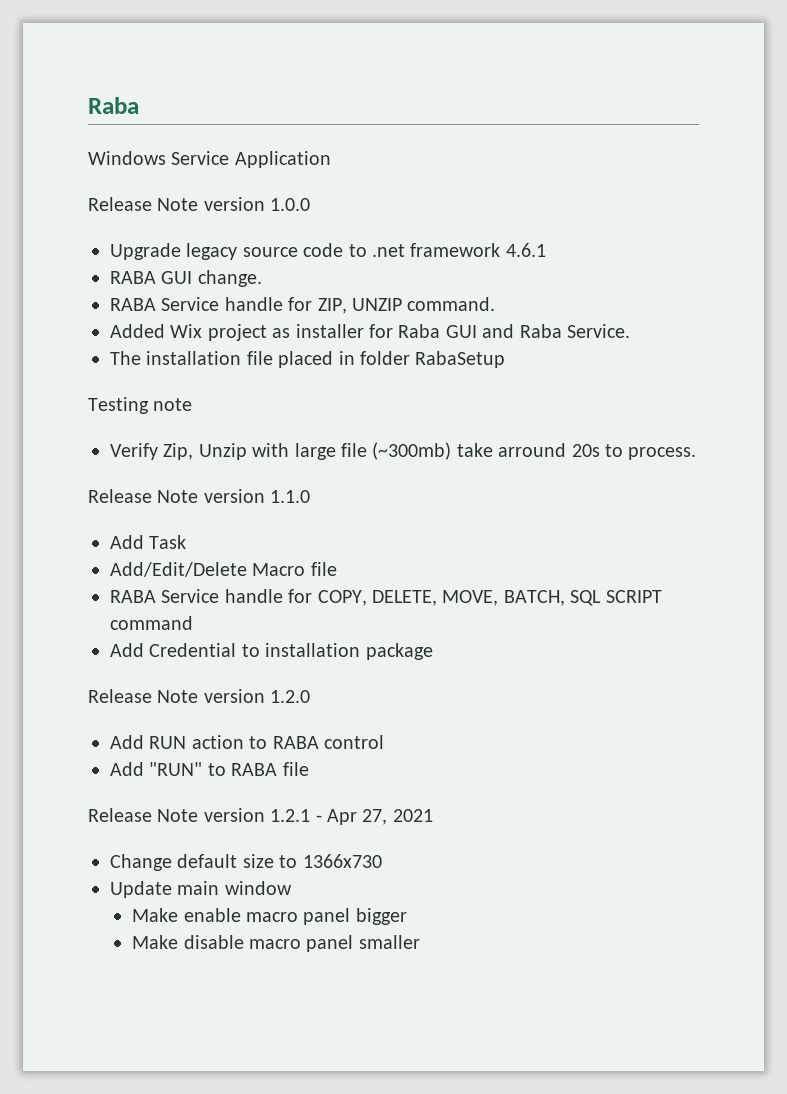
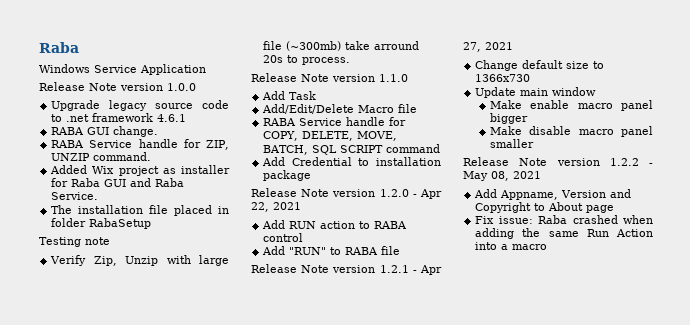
(311, 696) none -> [412,189,442,199] [251,202,301,212] - Apr 22, 2021
(420, 942) none -> [463,157,653,166] [463,171,541,181] [474,189,632,200] [475,202,615,213] [475,215,653,224] [475,228,653,239] [475,242,548,250] // Release Note version 1.2.2 - May 08, 2021 // Add Appname, Version and Copyright to About page // Fix issue: Raba crashed when adding the same Run Action into a macro

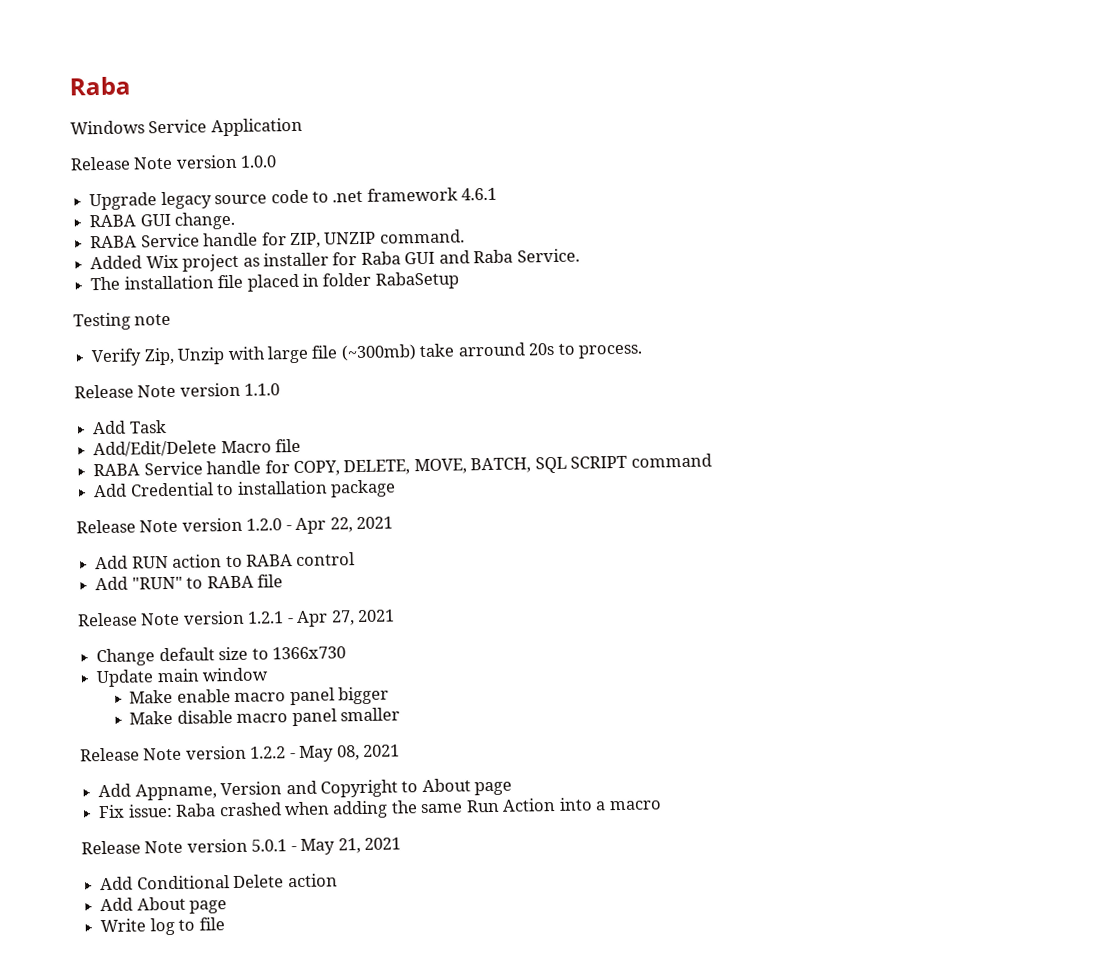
(548, 247) none -> [81,837,402,855] [100,873,338,891] [100,896,228,914] [100,917,225,936] // Release Note version 5.0.1 - May 21, 2021 // Add Conditional Delete action // Add About page // Write log to file

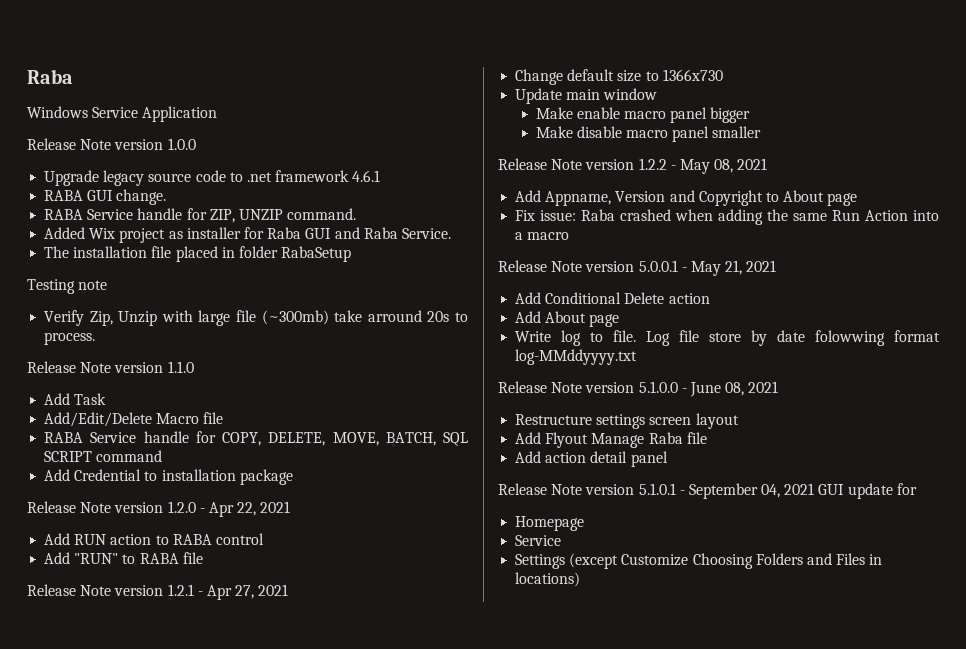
[251,839,288,852] 5.0.1 -> [638,260,678,272] 5.0.0.1
[198,917,225,931] file -> [613,330,940,346] [515,349,638,365] [498,381,779,397] [515,413,739,429] [515,432,707,448] [515,451,668,467] [498,483,917,499] [515,516,585,531] [515,535,562,546] [515,553,883,569] [515,572,581,587] file. Log file store by date folowwing format log-MMddyyyy.txt // Release Note version 5.1.0.0 - June 08, 2021 // Restructure settings screen layout // Add Flyout Manage Raba file // Add action detail panel // Release Note version 5.1.0.1 - September 04, 2021 GUI update for // Homepage // Service // Settings (except Customize Choosing Folders and Files in locations)

